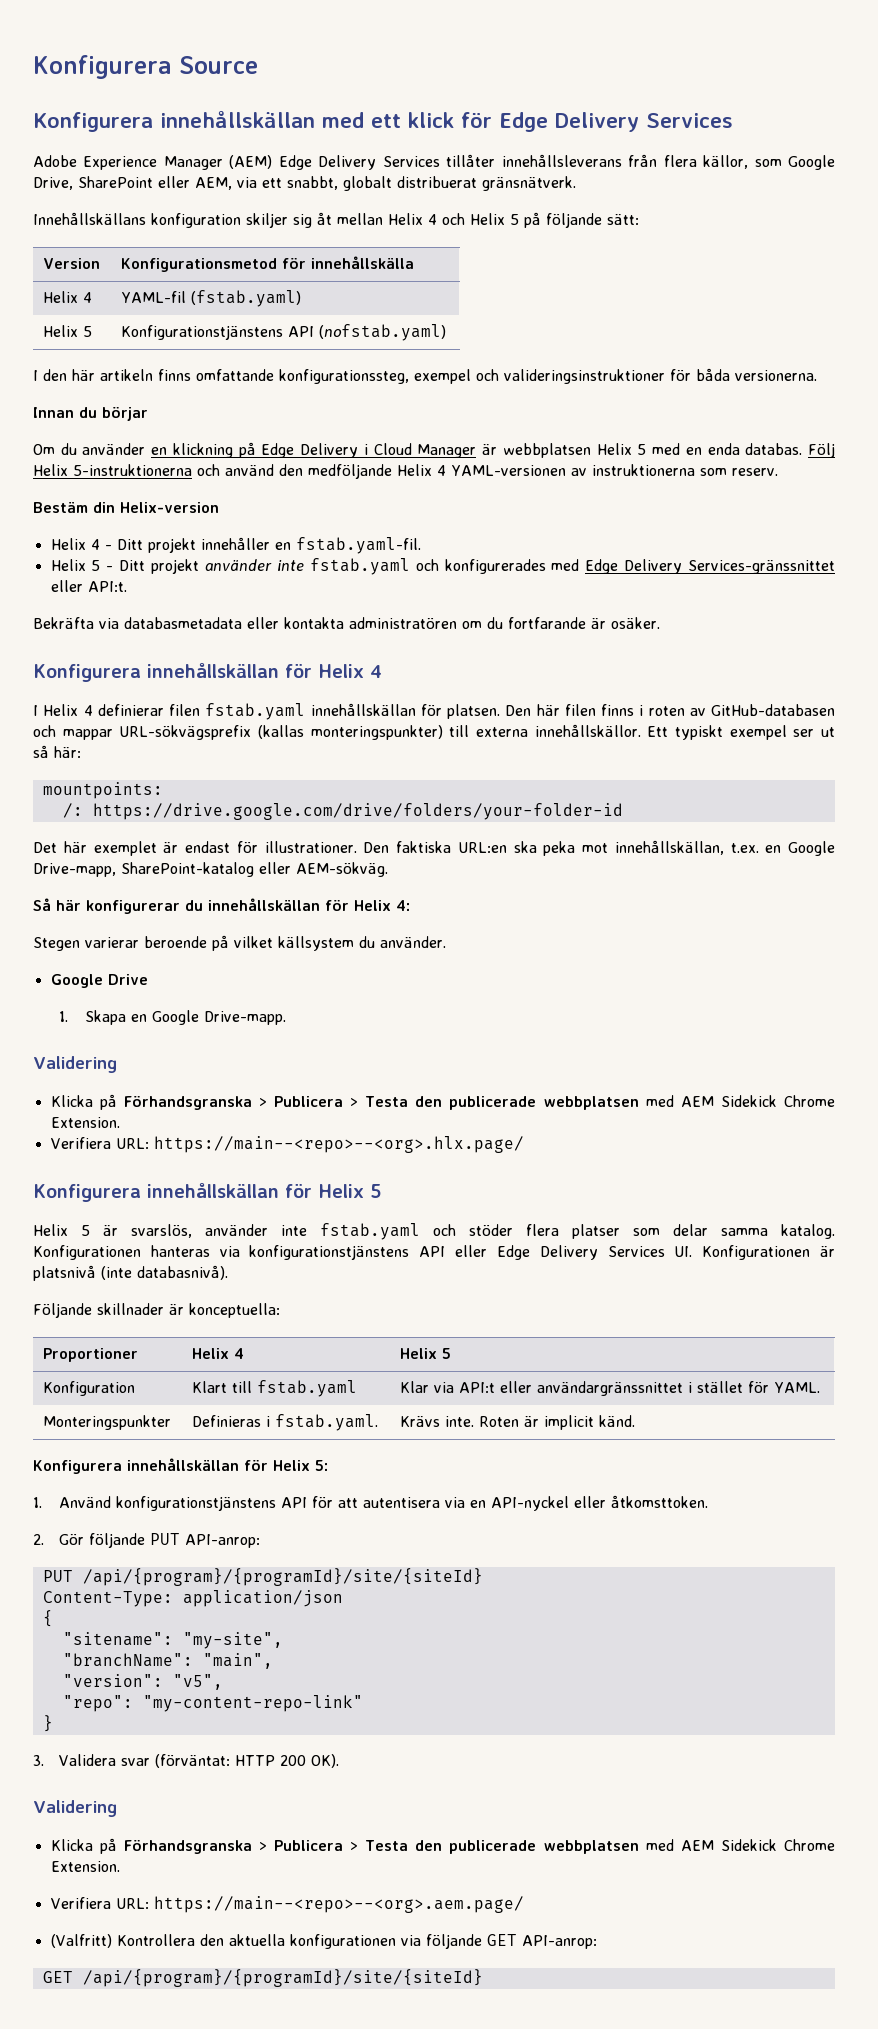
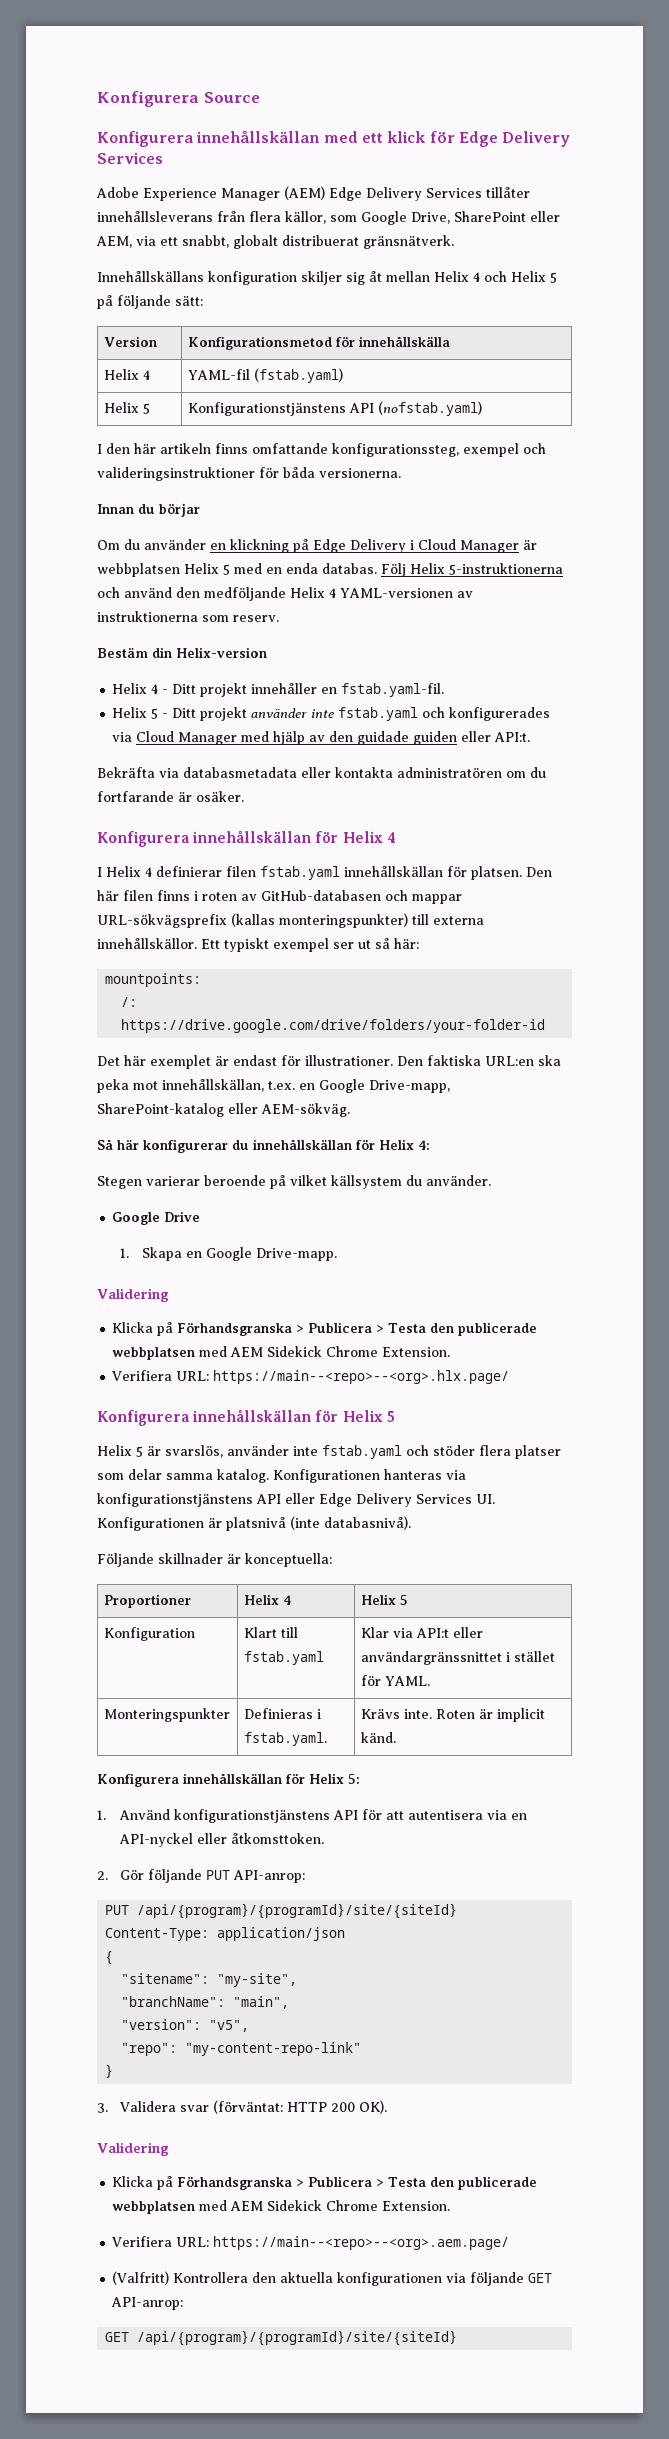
[551,559,835,574] med Edge Delivery Services-gränssnittet -> [112,731,458,745] via Cloud Manager med hjälp av den guidade guiden

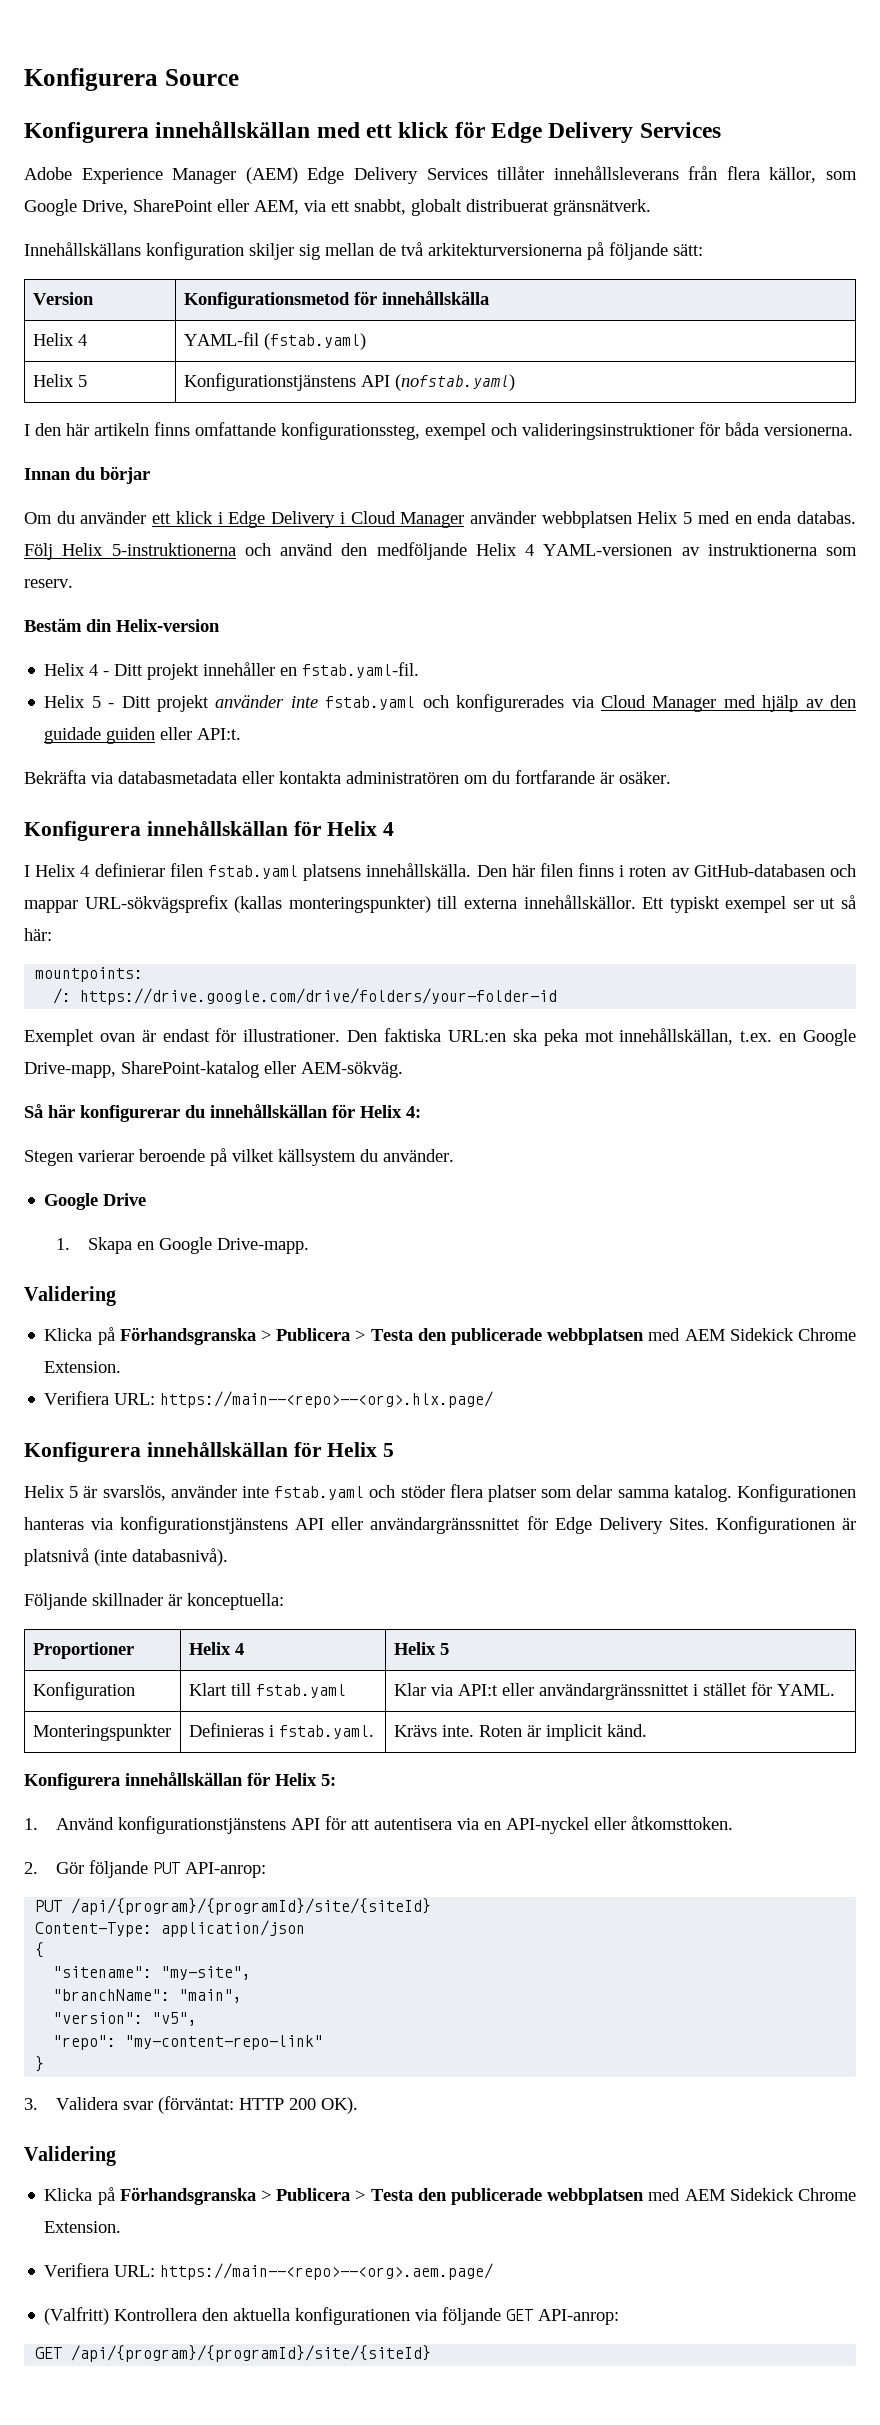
[369,271,557,283] åt mellan Helix 4 och Helix 5 -> [325,242,582,256] mellan de två arkitekturversionerna
[210,539,309,553] en klickning på -> [152,511,223,524] ett klick i
[523,539,537,550] är -> [469,511,536,524] använder
[344,866,522,880] innehållskällan för platsen. -> [303,863,472,881] platsens innehållskälla.
[97,1055,211,1069] Det här exemplet -> [24,1029,135,1046] Exemplet ovan
[319,1493,495,1507] Edge Delivery Services UI. -> [370,1516,709,1534] användargränssnittet för Edge Delivery Sites.

